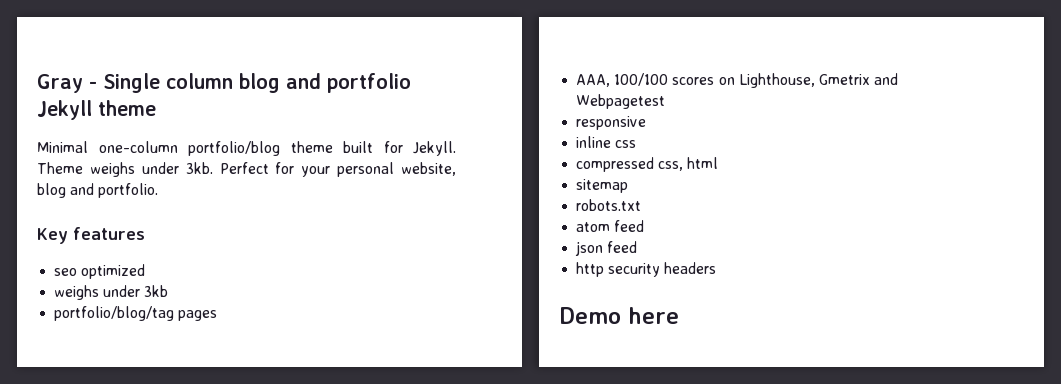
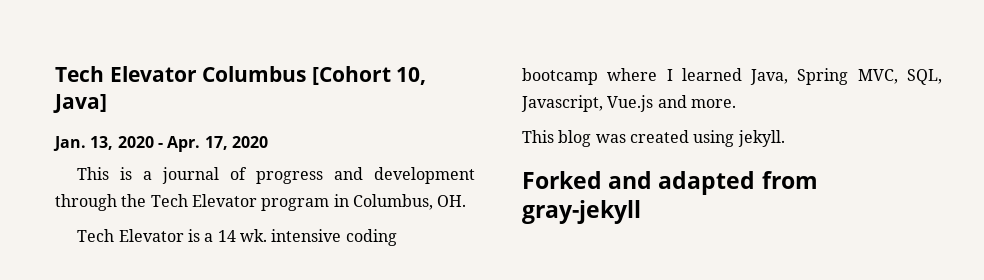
[37,73,411,93] [37,100,156,120] [37,141,456,156] [37,162,456,177] [37,183,159,198] [37,227,145,244] [54,264,146,279] [54,285,169,300] [54,306,218,321] [576,73,899,88] [576,94,666,109] [576,116,647,130] [576,136,637,148] [576,157,719,172] [576,179,629,193] [576,199,642,211] [576,220,645,232] [575,241,638,256] [576,262,717,277] [559,307,679,324] Gray - Single column blog and portfolio Jekyll theme // Minimal one-column portfolio/blog theme built for Jekyll. Theme weighs under 3kb. Perfect for your personal website, blog and portfolio. // Key features // seo optimized // weighs under 3kb // portfolio/blog/tag pages // AAA, 100/100 scores on Lighthouse, Gmetrix and Webpagetest // responsive // inline css // compressed css, html // sitemap // robots.txt // atom feed // json feed // http security headers // Demo here -> [55,66,427,85] [53,94,107,113] [53,136,268,152] [77,167,475,184] [55,194,467,211] [77,229,397,246] [522,68,942,85] [521,95,736,112] [522,130,785,147] [522,171,818,195] [522,200,641,224] Tech Elevator Columbus [Cohort 10, Java] // Jan. 13, 2020 - Apr. 17, 2020 // This is a journal of progress and development through the Tech Elevator program in Columbus, OH. // Tech Elevator is a 14 wk. intensive coding bootcamp where I learned Java, Spring MVC, SQL, Javascript, Vue.js and more. // This blog was created using jekyll. // Forked and adapted from gray-jekyll

